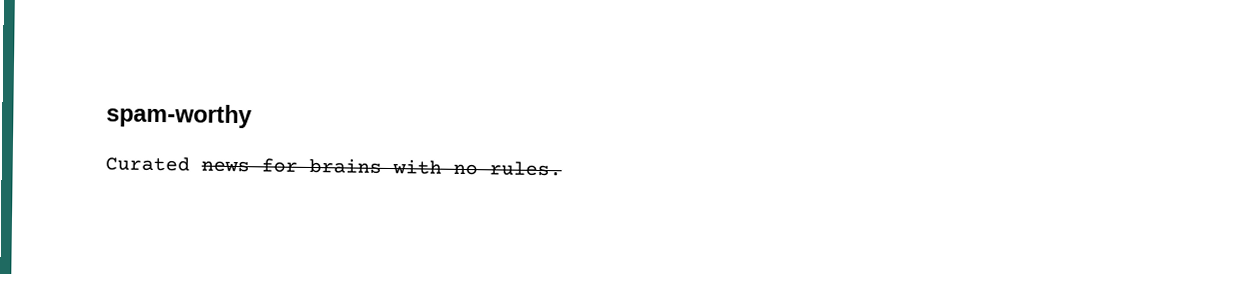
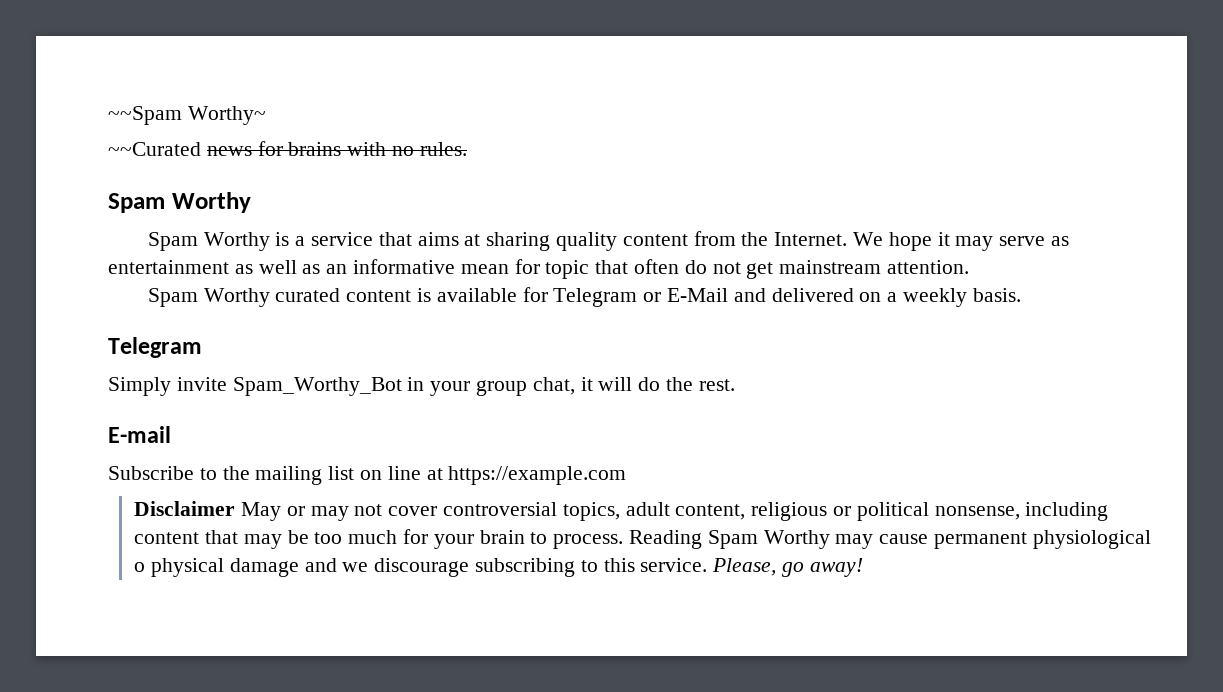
[106,103,252,129] [105,156,190,172] spam-worthy // Curated -> [108,106,266,125] [108,142,201,156] ~~Spam Worthy~ // ~~Curated
(562, 169) none -> [108,192,251,213] [147,231,1070,251] [108,259,970,279] [147,287,1021,307] [108,337,202,358] [108,377,735,396] [108,426,171,443] [108,466,627,485] [134,501,1109,521] [134,529,1151,549] [134,558,863,577] // Spam Worthy // Spam Worthy is a service that aims at sharing quality content from the Internet. We hope it may serve as entertainment as well as an informative mean for topic that often do not get mainstream attention. // Spam Worthy curated content is available for Telegram or E-Mail and delivered on a weekly basis. // Telegram // Simply invite Spam_Worthy_Bot in your group chat, it will do the rest. // E-mail // Subscribe to the mailing list on line at https://example.com // Disclaimer May or may not cover controversial topics, adult content, religious or political nonsense, including content that may be too much for your brain to process. Reading Spam Worthy may cause permanent physiological o physical damage and we discourage subscribing to this service. Please, go away!

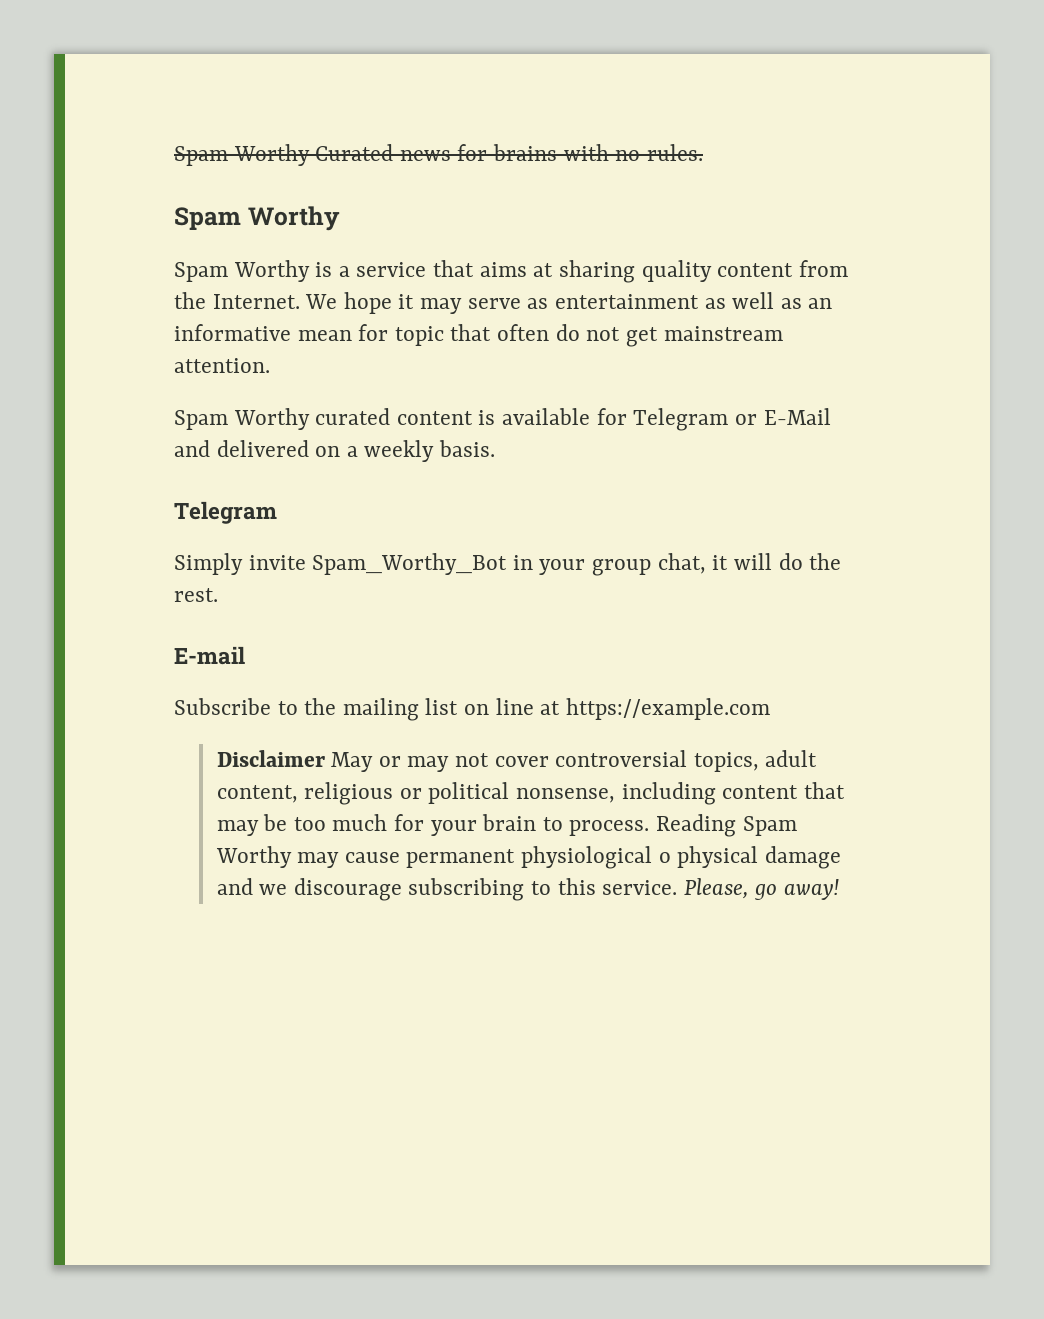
[108,106,266,125] [108,142,201,156] ~~Spam Worthy~ // ~~Curated -> [174,144,394,166] Spam Worthy Curated

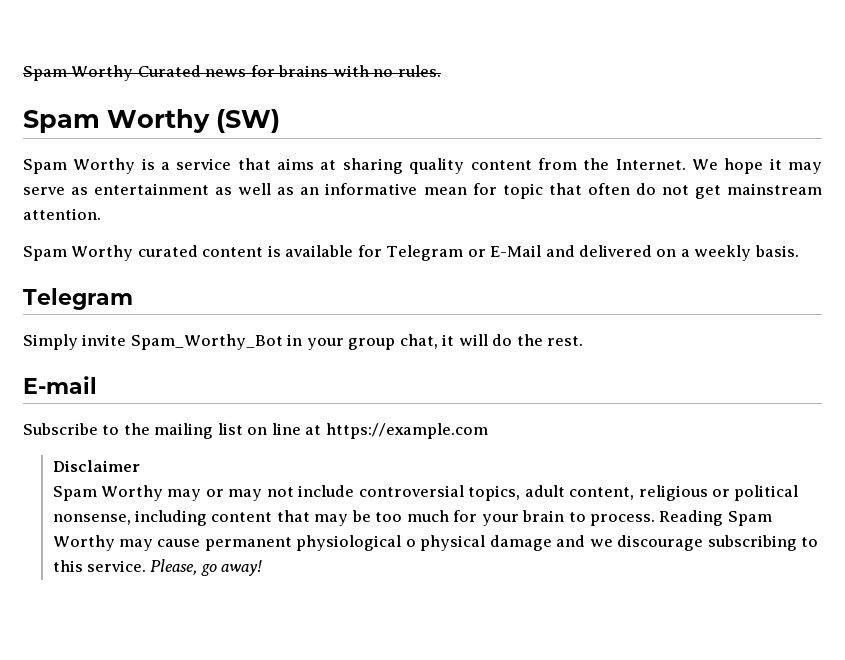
(340, 218) none -> [216,109,280,133] (SW)
[331,752,374,772] May -> [52,485,202,501] // Spam Worthy may
[494,756,549,767] cover -> [298,485,355,497] include

